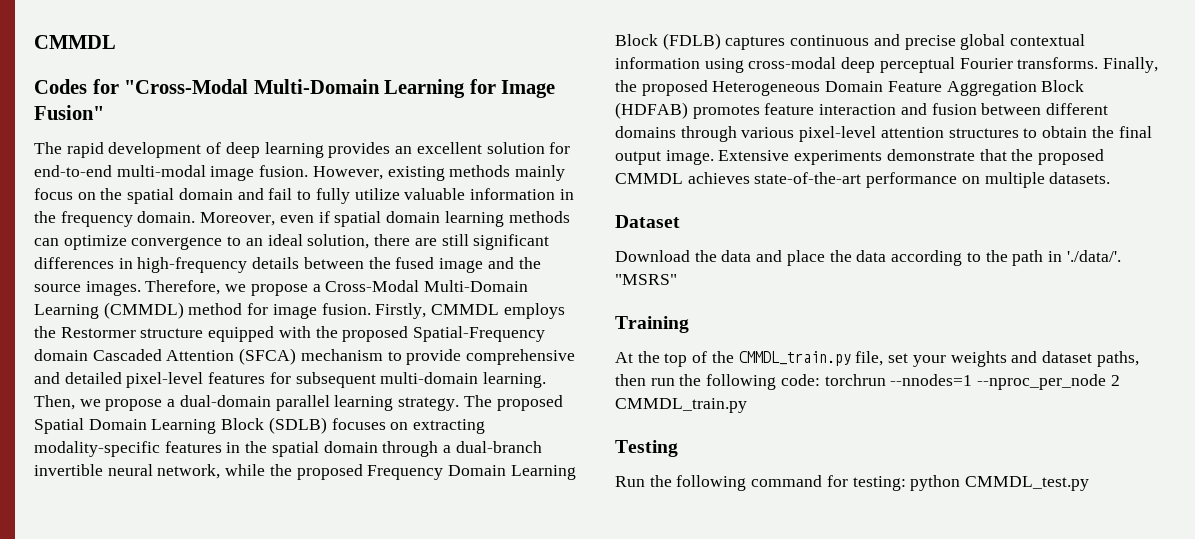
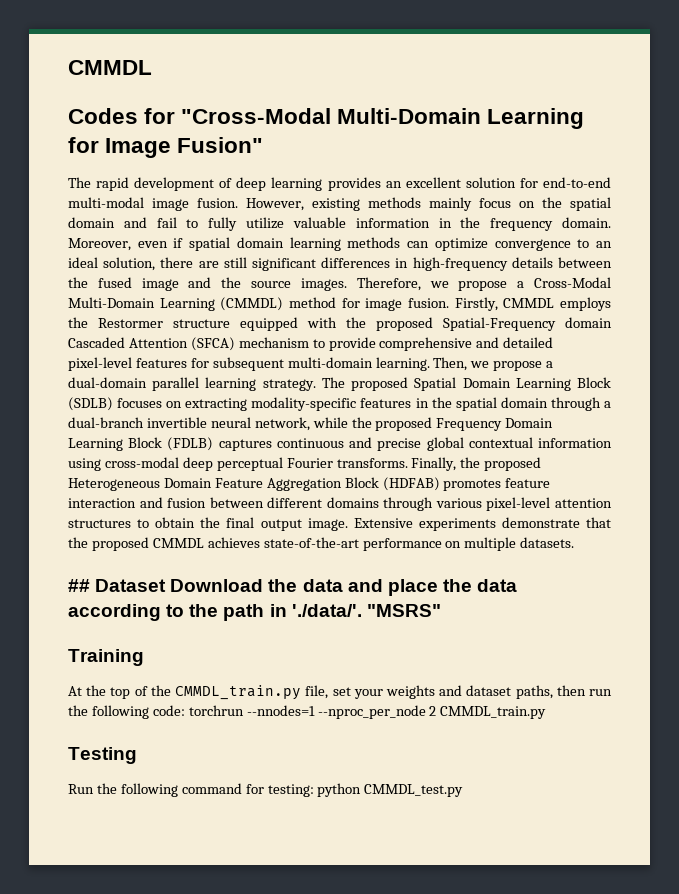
(1111, 178) none -> [68,579,90,592] ##
(680, 221) // -> (167, 585) none

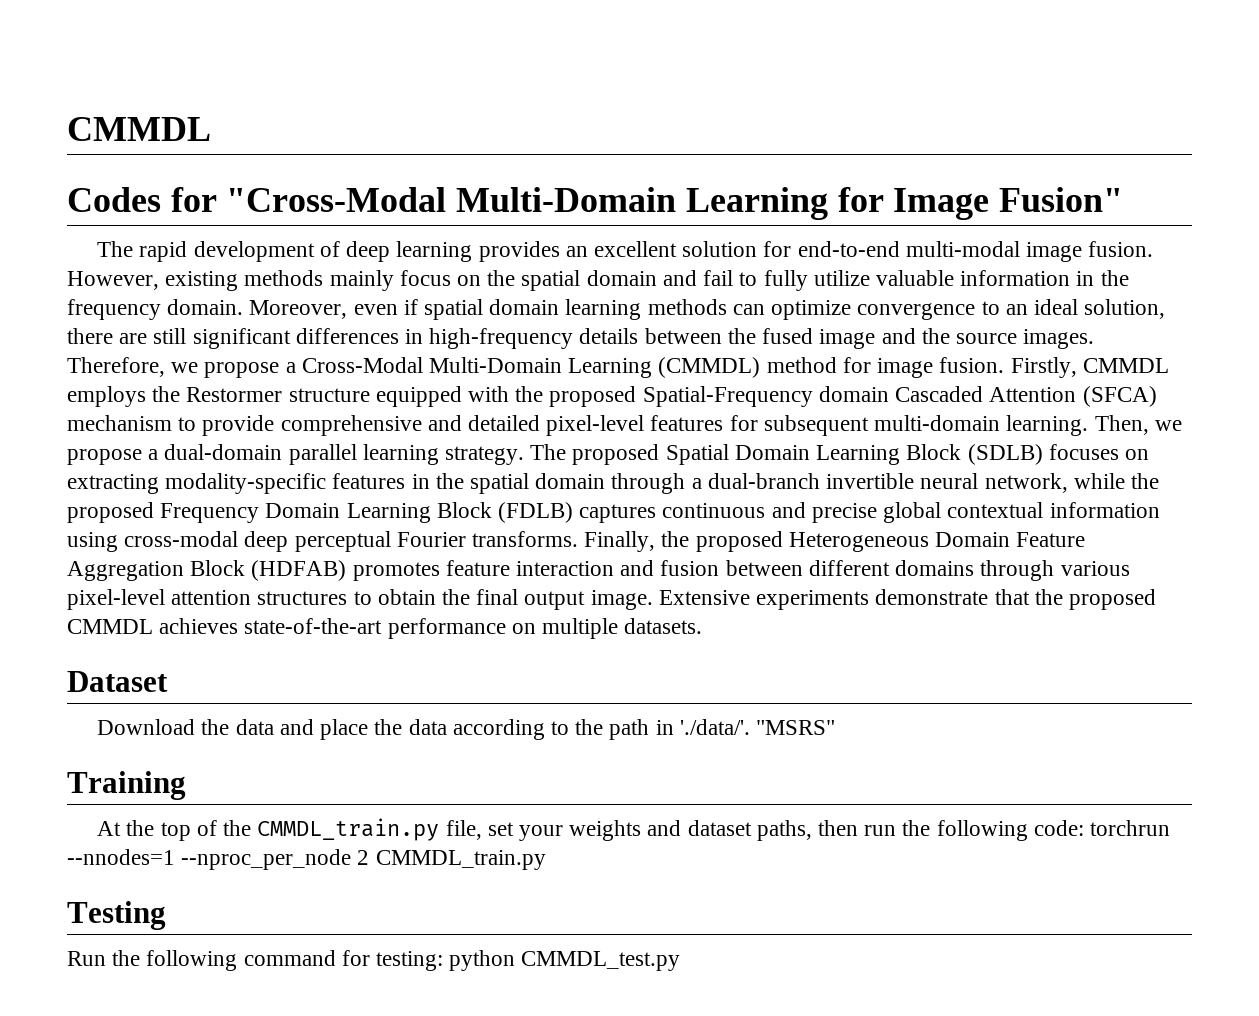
[68,579,90,592] ## -> (703, 626) none
(167, 585) none -> (168, 681) //

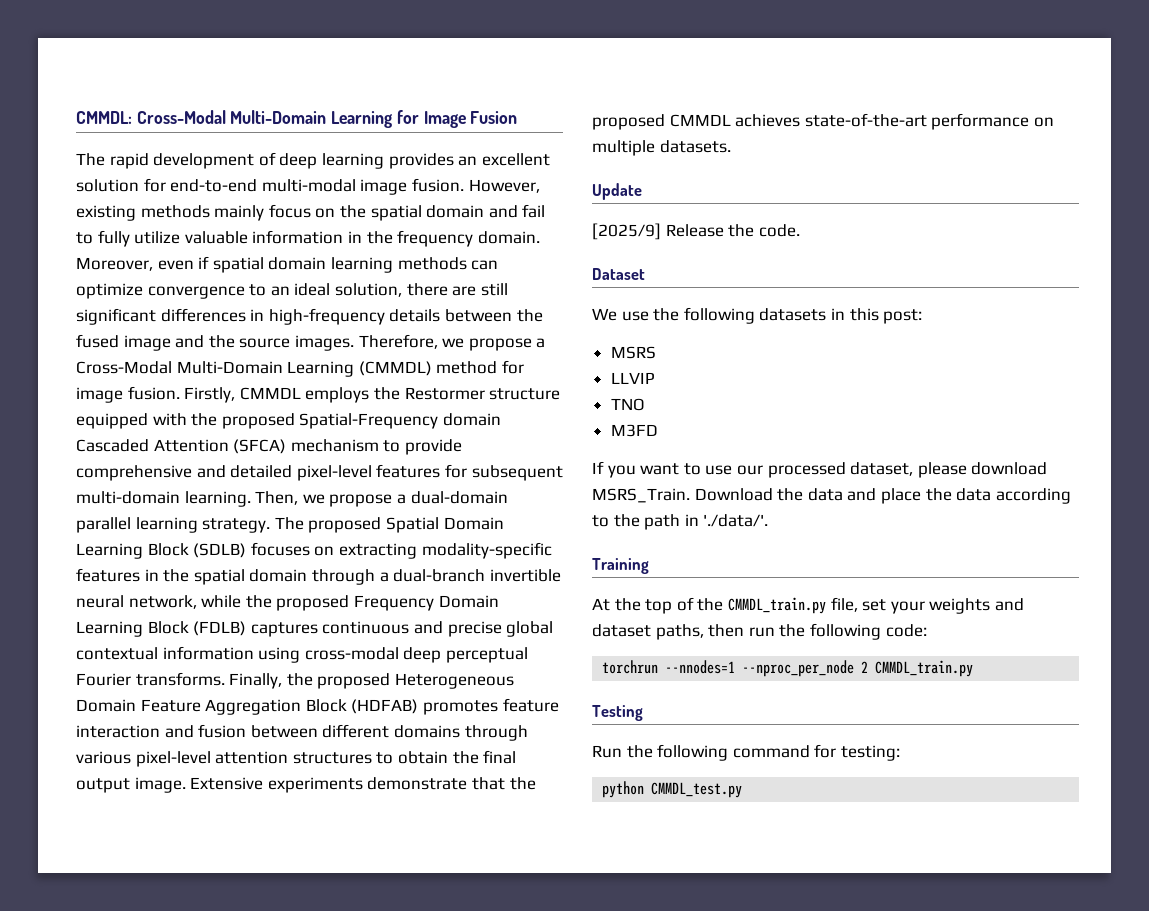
[67,117,211,141] [67,187,447,212] CMMDL // Codes for "Cross-Modal -> [76,110,226,124] CMMDL: Cross-Modal
[999,187,1124,212] Fusion" -> [470,111,518,124] Fusion
[67,671,168,692] Dataset // -> [592,183,642,200] [592,223,800,240] [592,268,645,280] [592,307,923,324] [610,346,656,359] [610,372,655,384] [610,398,645,411] [610,424,658,437] [592,461,1048,478] [592,488,690,503] Update // [2025/9] Release the code. // Dataset // We use the following datasets in this post: // MSRS // LLVIP // TNO // M3FD // If you want to use our processed dataset, please download MSRS_Train.
[755,720,835,735] "MSRS" -> (769, 520) none
(1084, 828) none -> (927, 630) //
(444, 961) none -> (900, 753) //

